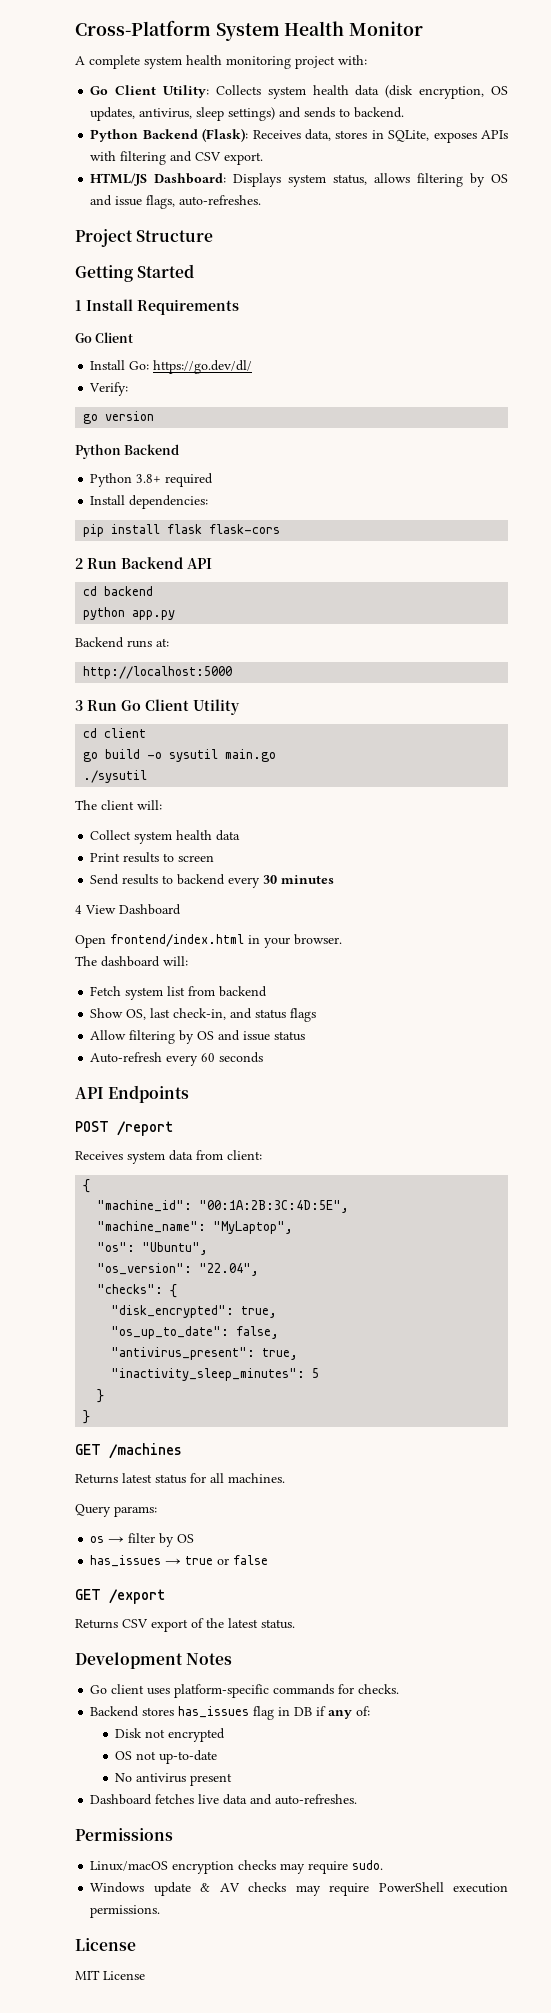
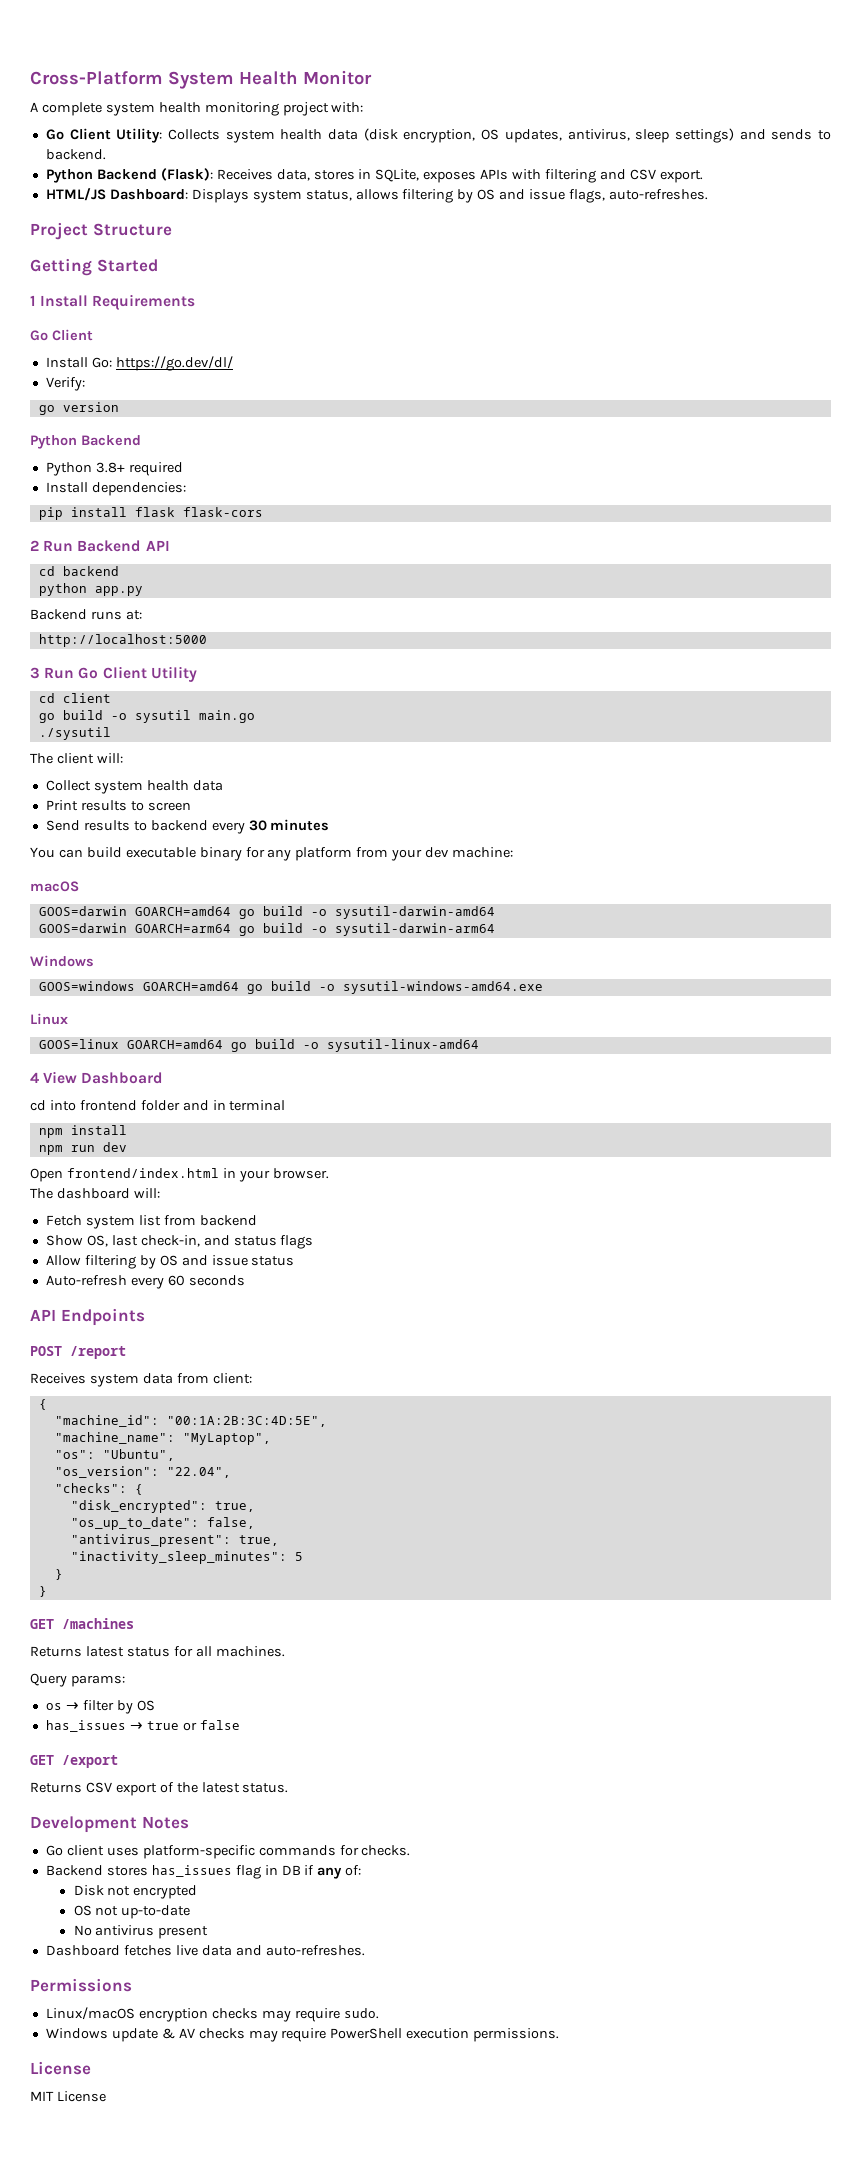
[75,904,181,915] 4 View Dashboard -> [30,847,514,861] [30,881,79,892] [38,906,495,919] [38,923,495,936] [30,955,94,967] [38,981,543,994] [30,1013,68,1025] [38,1039,479,1052] [30,1071,164,1084] [30,1100,286,1111] [38,1125,127,1138] [38,1142,127,1155] You can build executable binary for any platform from your dev machine: // macOS // GOOS=darwin GOARCH=amd64 go build -o sysutil-darwin-amd64 // GOOS=darwin GOARCH=arm64 go build -o sysutil-darwin-arm64 // Windows // GOOS=windows GOARCH=amd64 go build -o sysutil-windows-amd64.exe // Linux // GOOS=linux GOARCH=amd64 go build -o sysutil-linux-amd64 // 4 View Dashboard // cd into frontend folder and in terminal // npm install // npm run dev

